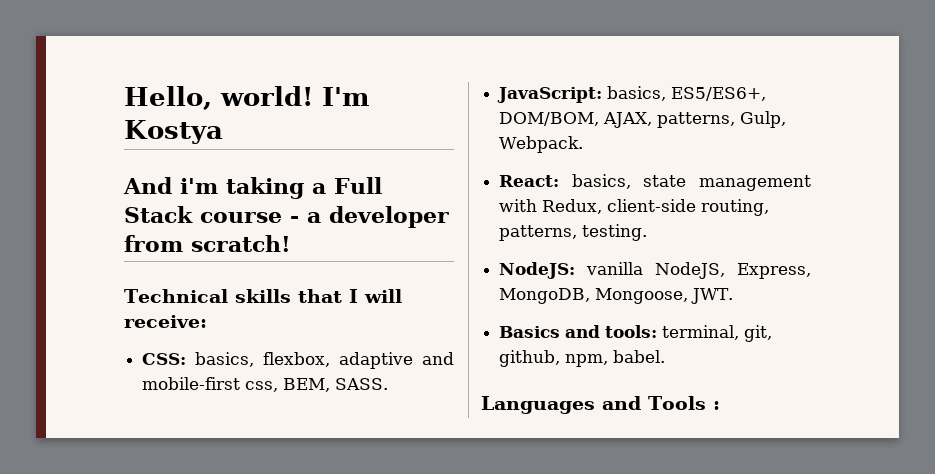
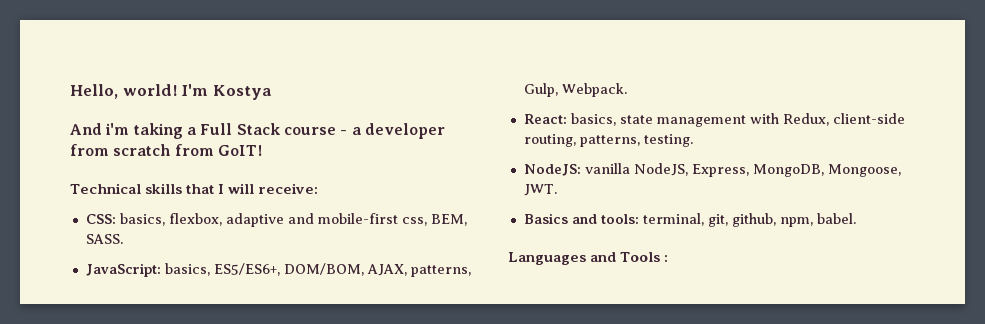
[191,235,291,252] scratch! -> [113,144,262,156] scratch from GoIT!

